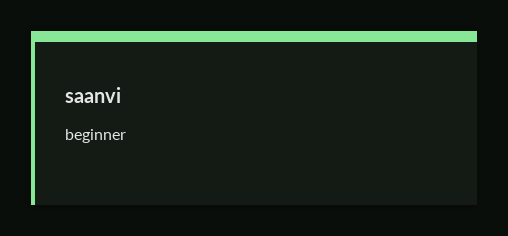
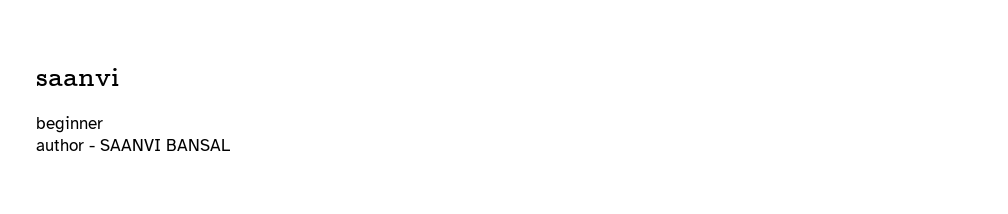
(126, 136) none -> [36,139,230,151] // author - SAANVI BANSAL

